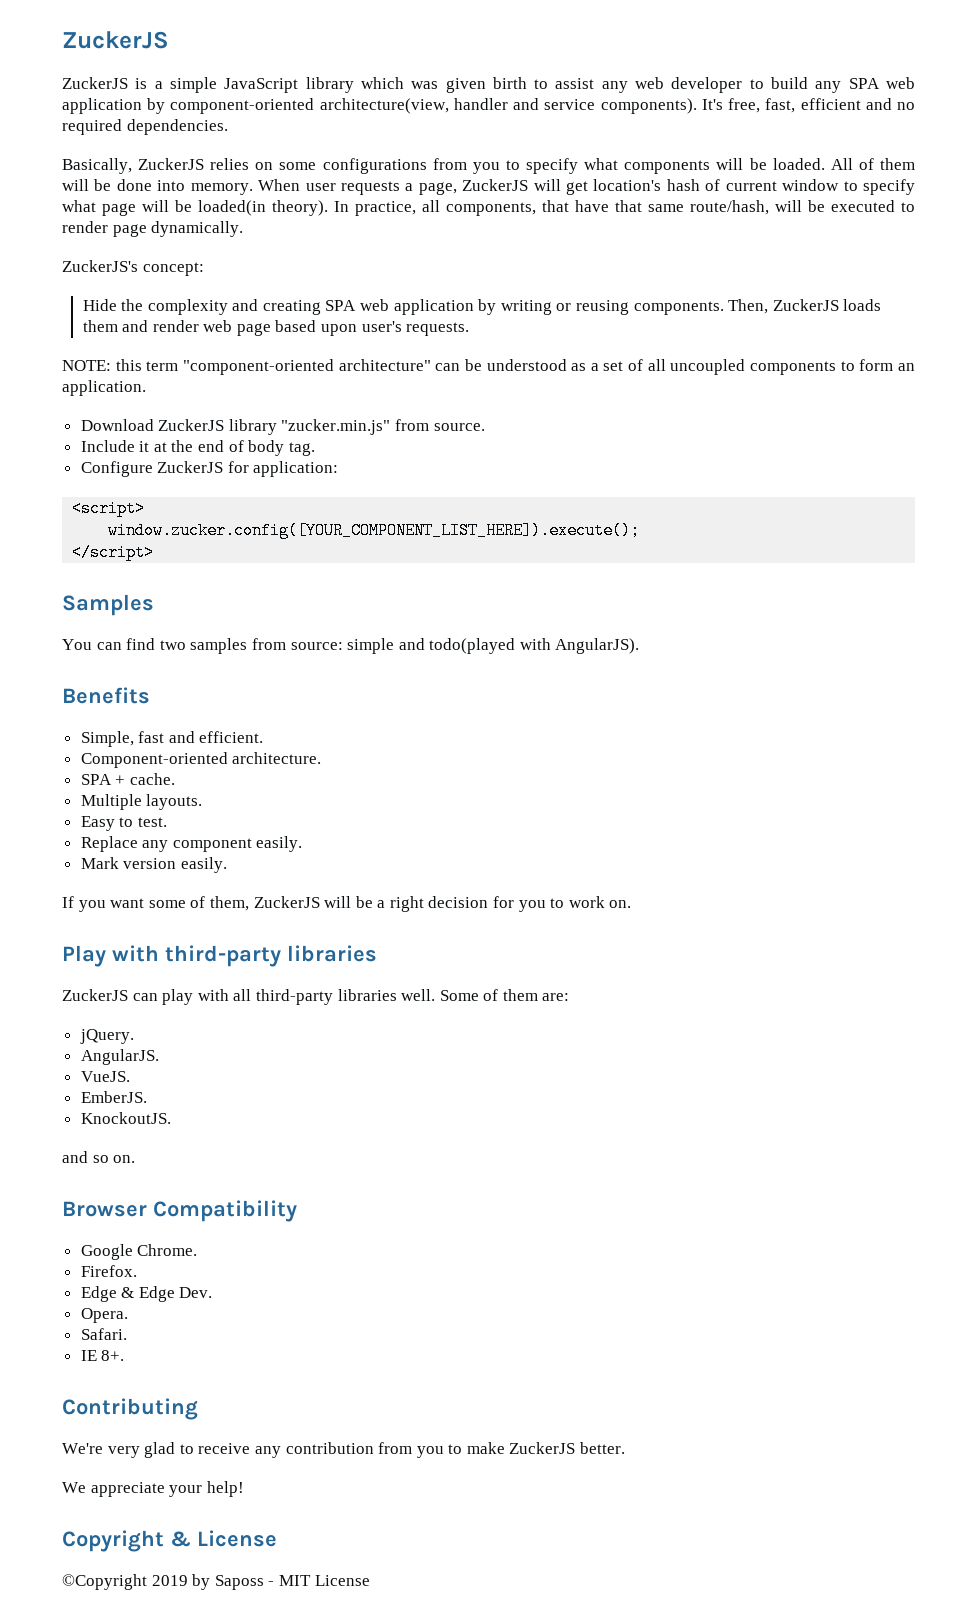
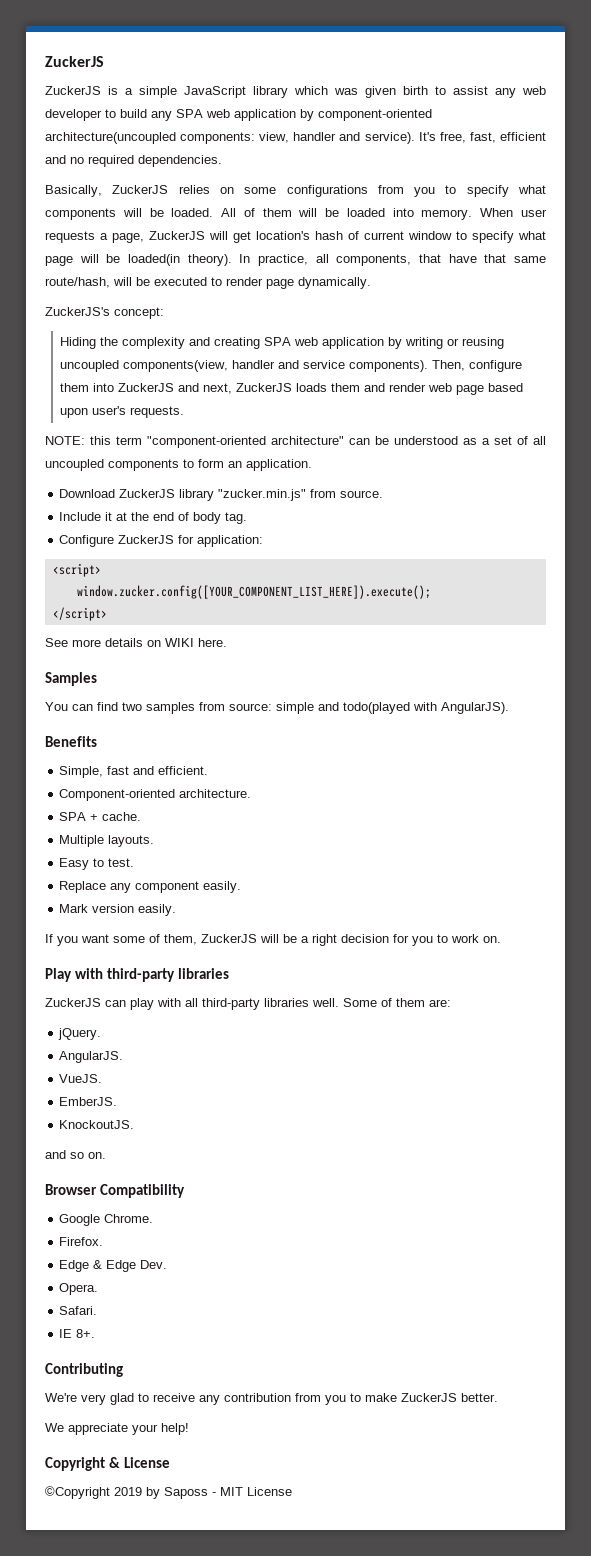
[319,98,697,114] architecture(view, handler and service components). -> [45,132,415,144] architecture(uncoupled components: view, handler and service).
[116,179,152,191] done -> [346,208,385,217] loaded
[82,299,117,311] Hide -> [59,337,96,349] Hiding
[633,299,769,315] components. Then, -> [59,360,522,372] [59,383,232,394] uncoupled components(view, handler and service components). Then, configure them into ZuckerJS and next,
(155, 552) none -> [45,638,227,647] // See more details on WIKI here.

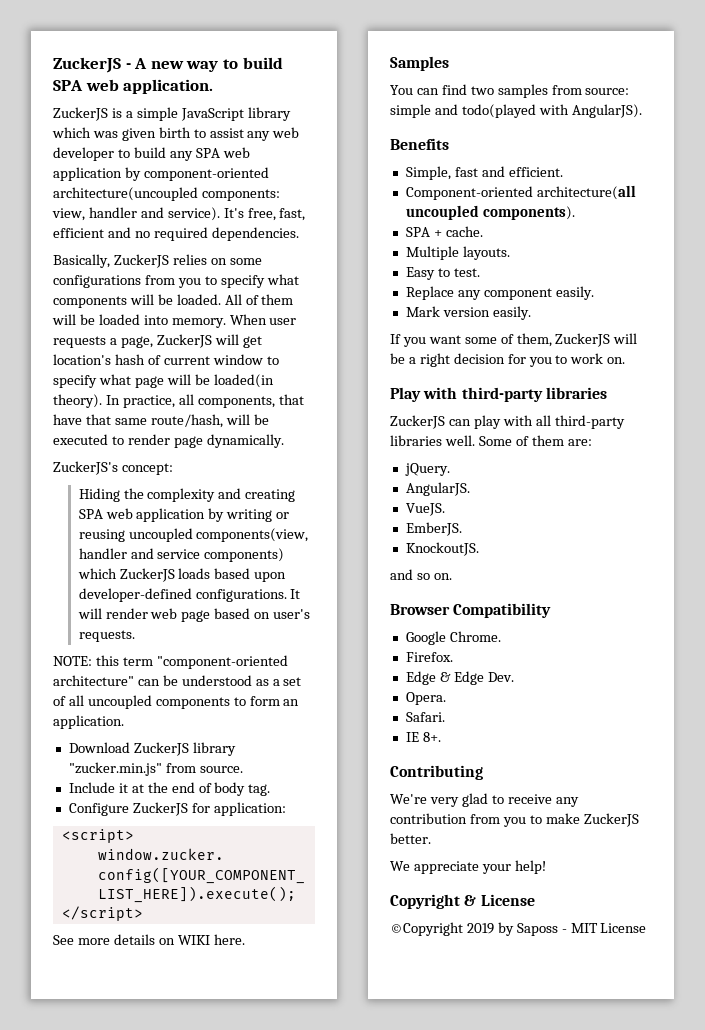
[45,56,104,67] ZuckerJS -> [53,57,283,73] [53,79,214,94] ZuckerJS - A new way to build SPA web application.
[348,360,522,372] [59,383,385,394] components). Then, configure them into ZuckerJS and next, ZuckerJS loads them and -> [204,548,285,562] [77,568,287,582] [78,588,301,602] [77,608,102,619] components) which ZuckerJS loads based upon developer-defined configurations. It will
[59,408,88,418] upon -> [254,612,271,619] on
[179,789,252,798] architecture. -> [536,185,636,200] [405,205,575,220] architecture(all uncoupled components).

